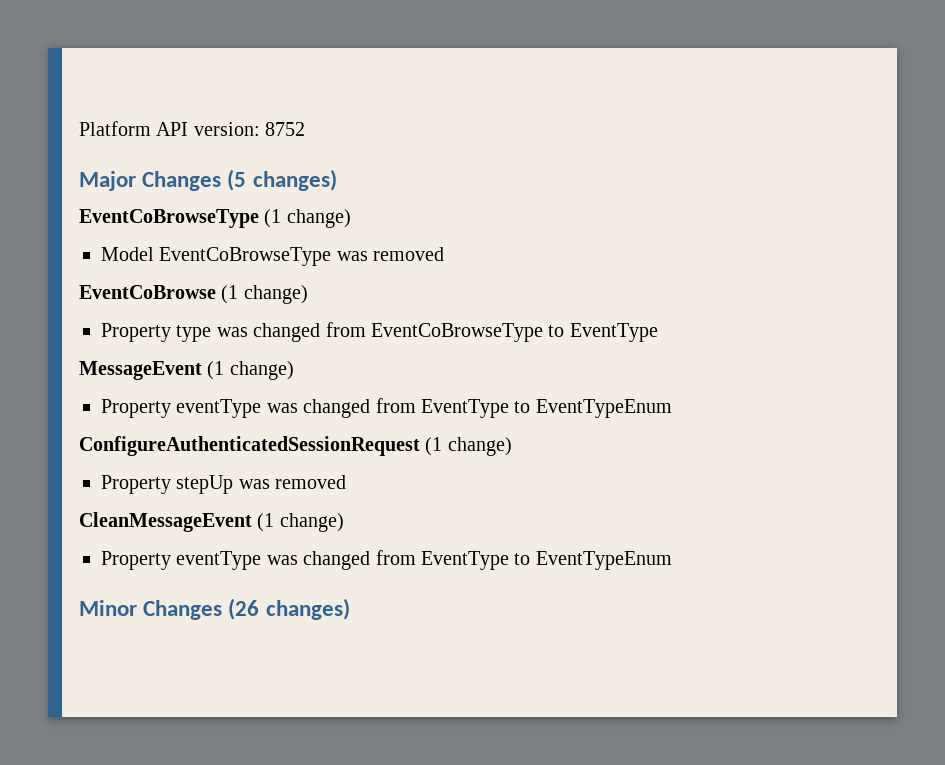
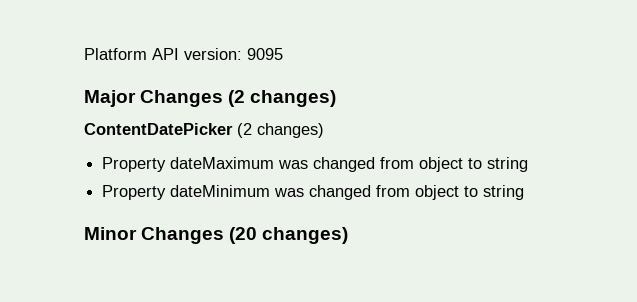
[265,122,306,136] 8752 -> [247,48,283,60] 9095
[227,169,337,191] [79,209,351,228] [101,247,445,266] [79,285,308,304] [101,322,658,342] [79,361,294,380] [101,398,672,418] [79,436,512,456] [101,475,347,494] [79,512,344,532] [101,550,672,570] (5 changes) // EventCoBrowseType (1 change) // Model EventCoBrowseType was removed // EventCoBrowse (1 change) // Property type was changed from EventCoBrowseType to EventType // MessageEvent (1 change) // Property eventType was changed from EventType to EventTypeEnum // ConfigureAuthenticatedSessionRequest (1 change) // Property stepUp was removed // CleanMessageEvent (1 change) // Property eventType was changed from EventType to EventTypeEnum -> [228,90,337,107] [84,123,324,138] [102,157,529,172] [102,185,525,200] (2 changes) // ContentDatePicker (2 changes) // Property dateMaximum was changed from object to string // Property dateMinimum was changed from object to string
[228,598,260,620] (26 -> [229,227,258,244] (20

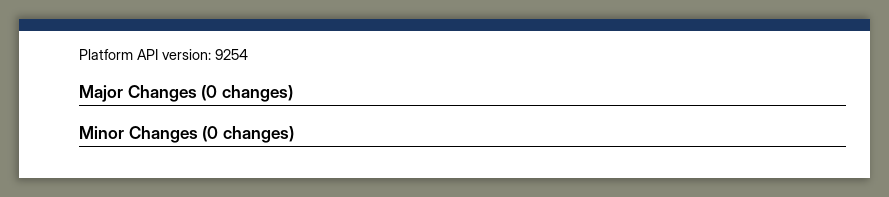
[247,48,283,60] 9095 -> [215,49,248,60] 9254
[228,90,337,107] [84,123,324,138] [102,157,529,172] [102,185,525,200] (2 changes) // ContentDatePicker (2 changes) // Property dateMaximum was changed from object to string // Property dateMinimum was changed from object to string -> [201,85,293,102] (0 changes)
[229,227,258,244] (20 -> [202,126,219,142] (0

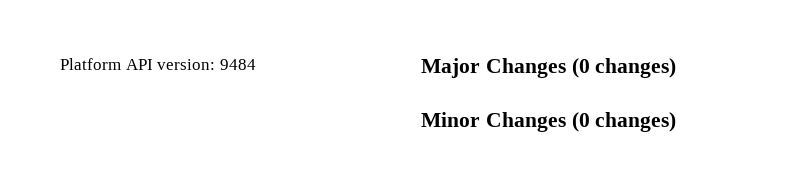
[215,49,248,60] 9254 -> [219,59,256,70] 9484

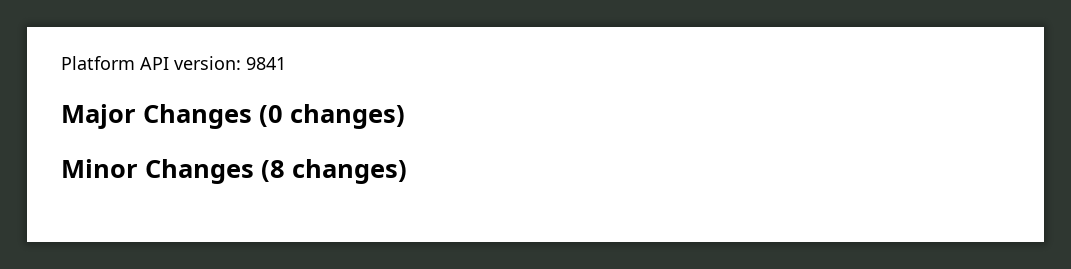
[219,59,256,70] 9484 -> [246,57,286,70] 9841
[571,112,590,132] (0 -> [261,160,285,182] (8

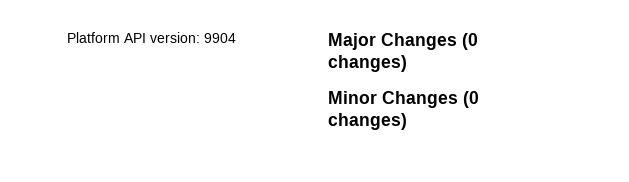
[246,57,286,70] 9841 -> [204,33,236,43] 9904
[261,160,285,182] (8 -> [463,91,479,108] (0

